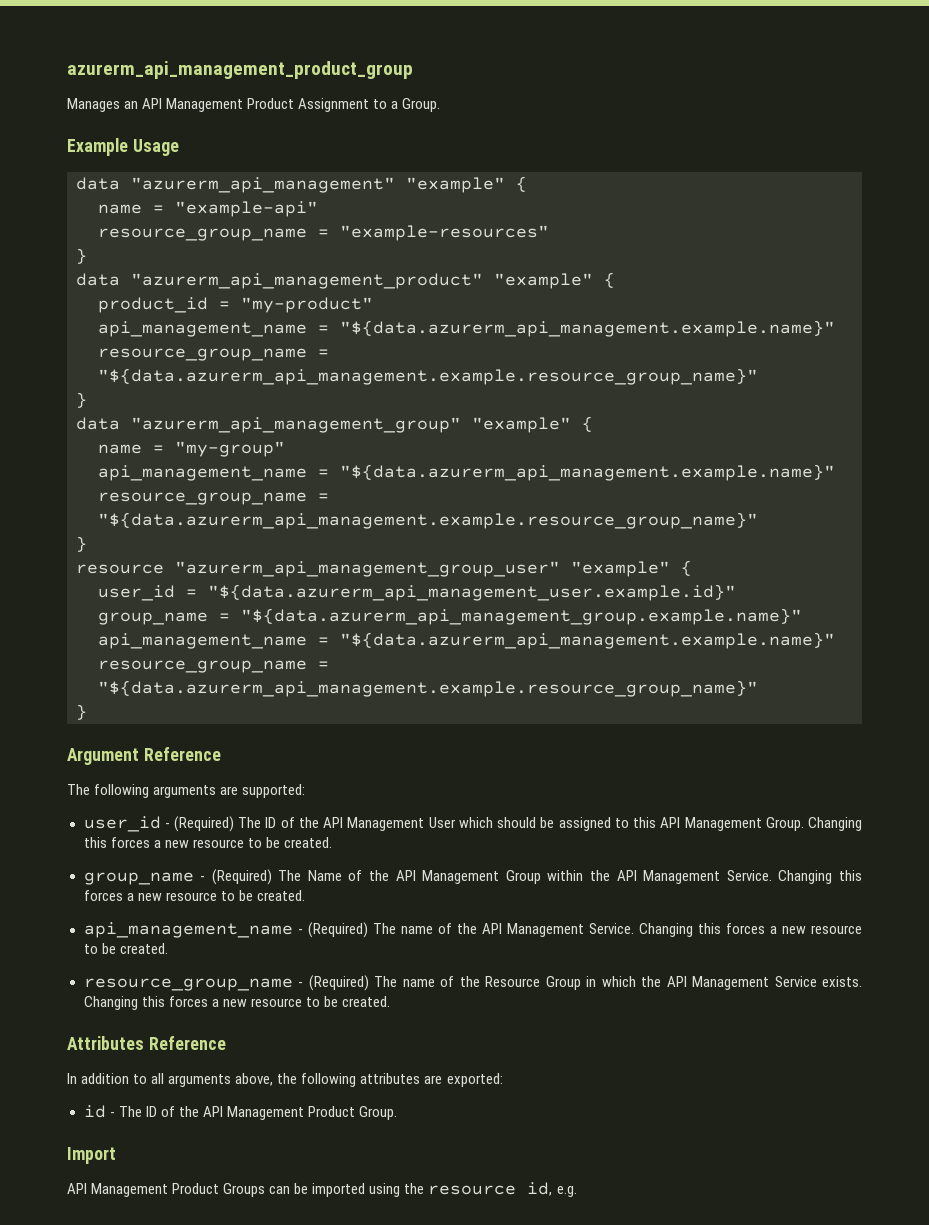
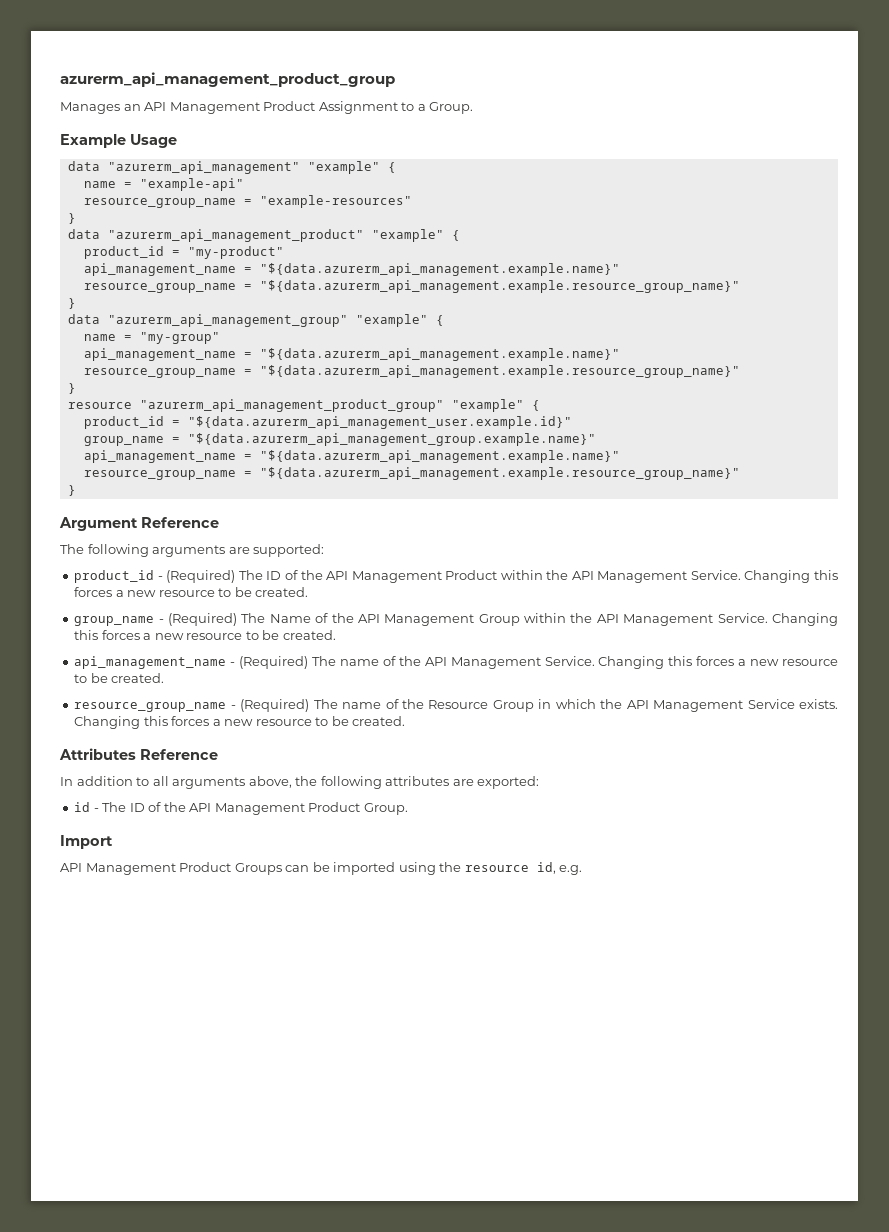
[175,560,692,577] [98,585,175,601] "azurerm_api_management_group_user" "example" { // user_id -> [139,399,540,412] [83,416,164,429] "azurerm_api_management_product_group" "example" { // product_id
[83,816,161,832] user_id -> [74,570,155,583] product_id
[428,817,804,831] User which should be assigned to this API Management Group. -> [445,570,741,583] Product within the API Management Service.

